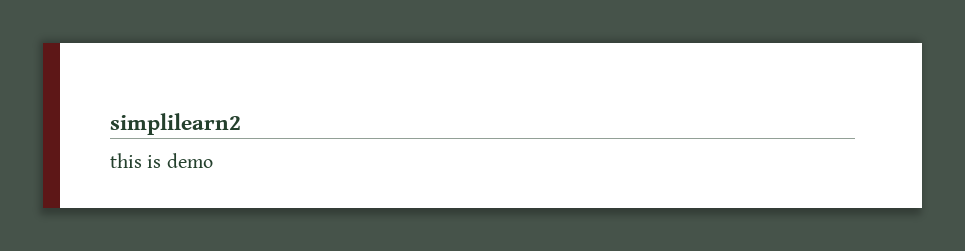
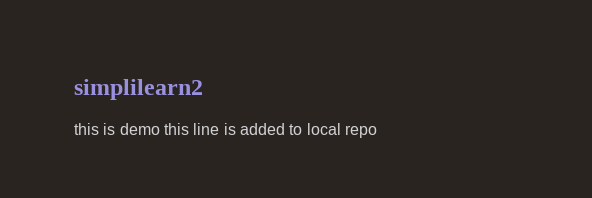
(213, 160) none -> [163,123,377,138] this line is added to local repo

